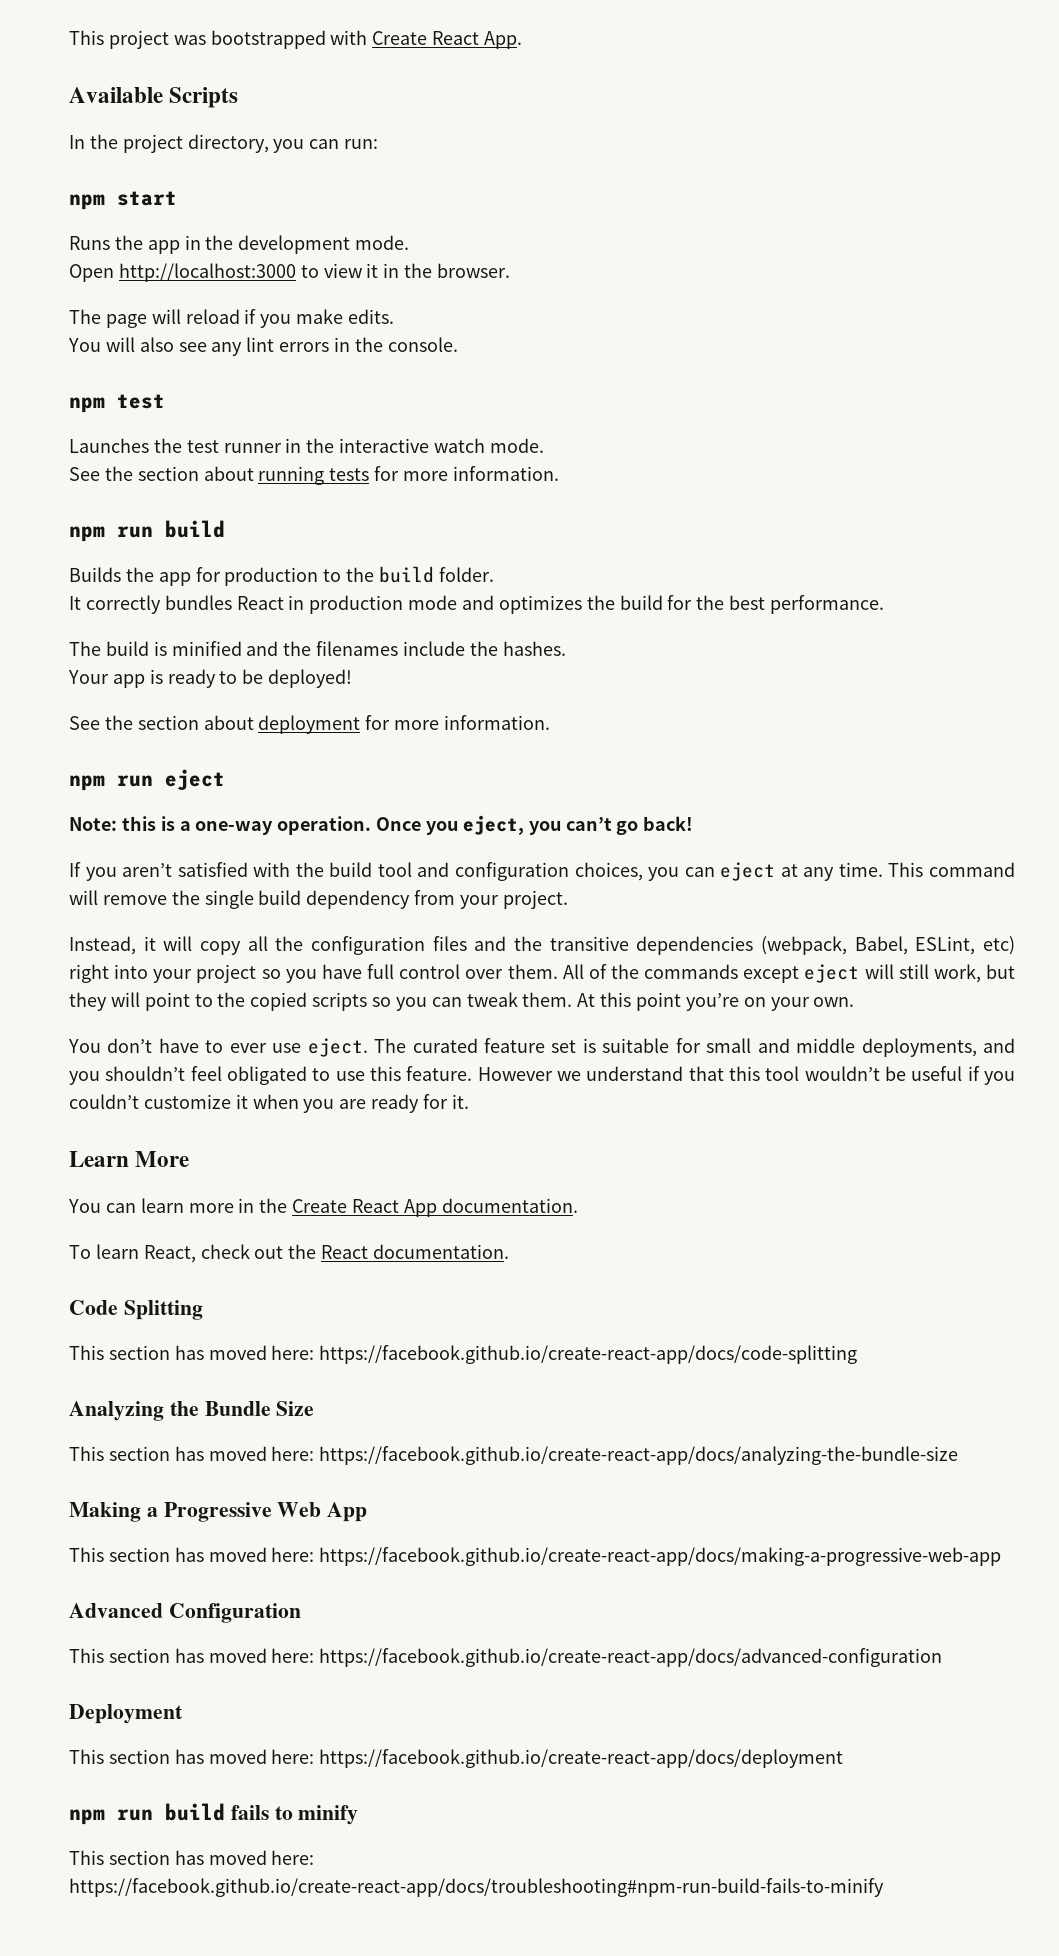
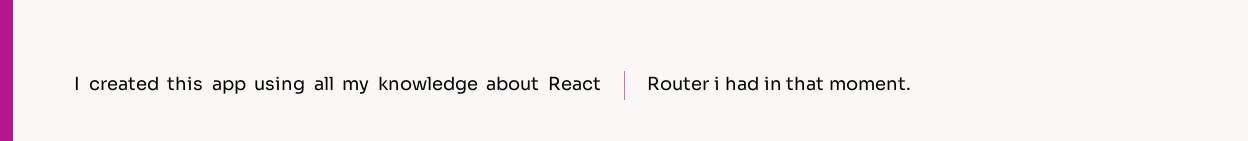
[69,30,523,49] [69,87,239,108] [69,134,379,153] [69,191,177,210] [69,235,410,254] [69,263,511,282] [69,309,395,328] [68,337,458,356] [69,394,165,413] [69,438,544,453] [69,466,559,485] [69,520,225,542] [69,566,494,586] [69,595,885,614] [69,641,566,656] [68,669,353,688] [69,715,551,734] [69,769,225,791] [69,815,694,835] [69,862,1015,881] [69,890,568,909] [69,936,1015,955] [69,964,1015,983] [69,992,855,1011] [68,1038,1016,1057] [69,1066,1016,1085] [69,1094,469,1113] [69,1151,190,1167] [68,1198,578,1217] [69,1244,510,1263] [69,1300,203,1320] [69,1345,858,1364] [69,1401,315,1421] [69,1446,959,1465] [69,1502,368,1522] [69,1547,1002,1566] [69,1603,301,1623] [69,1648,943,1667] [69,1704,183,1724] [69,1749,844,1768] [69,1803,359,1825] [69,1850,315,1865] [69,1878,884,1897] This project was bootstrapped with Create React App. // Available Scripts // In the project directory, you can run: // npm start // Runs the app in the development mode. // Open http://localhost:3000 to view it in the browser. // The page will reload if you make edits. // You will also see any lint errors in the console. // npm test // Launches the test runner in the interactive watch mode. // See the section about running tests for more information. // npm run build // Builds the app for production to the build folder. // It correctly bundles React in production mode and optimizes the build for the best performance. // The build is minified and the filenames include the hashes. // Your app is ready to be deployed! // See the section about deployment for more information. // npm run eject // Note: this is a one-way operation. Once you eject, you can’t go back! // If you aren’t satisfied with the build tool and configuration choices, you can eject at any time. This command will remove the single build dependency from your project. // Instead, it will copy all the configuration files and the transitive dependencies (webpack, Babel, ESLint, etc) right into your project so you have full control over them. All of the commands except eject will still work, but they will point to the copied scripts so you can tweak them. At this point you’re on your own. // You don’t have to ever use eject. The curated feature set is suitable for small and middle deployments, and you shouldn’t feel obligated to use this feature. However we understand that this tool wouldn’t be useful if you couldn’t customize it when you are ready for it. // Learn More // You can learn more in the Create React App documentation. // To learn React, check out the React documentation. // Code Splitting // This section has moved here: https://facebook.github.io/create-react-app/docs/code-splitting // Analyzing the Bundle Size // This section has moved here: https://facebook.github.io/create-react-app/docs/analyzing-the-bundle-size // Making a Progressive Web App // This section has moved here: https://facebook.github.io/create-react-app/docs/making-a-progressive-web-app // Advanced Configuration // This section has moved here: https://facebook.github.io/create-react-app/docs/advanced-configuration // Deployment // This section has moved here: https://facebook.github.io/create-react-app/docs/deployment // npm run build fails to minify // This section has moved here: https://facebook.github.io/create-react-app/docs/troubleshooting#npm-run-build-fails-to-minify -> [74,76,912,94] I created this app using all my knowledge about React Router i had in that moment.

